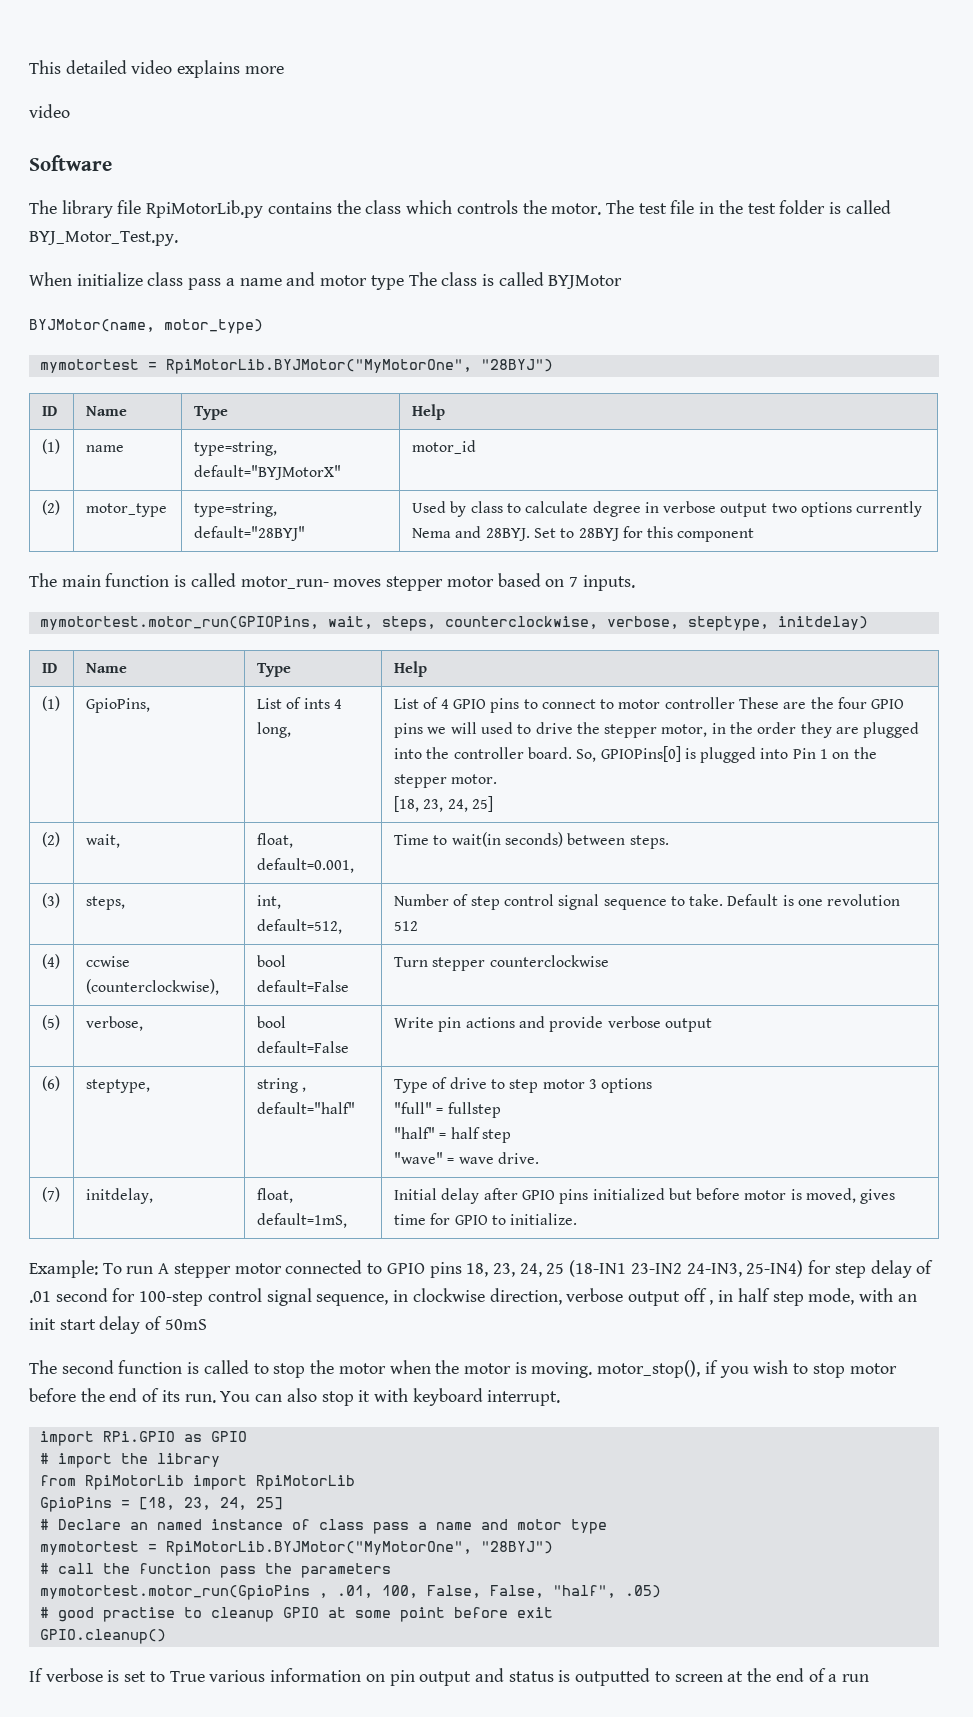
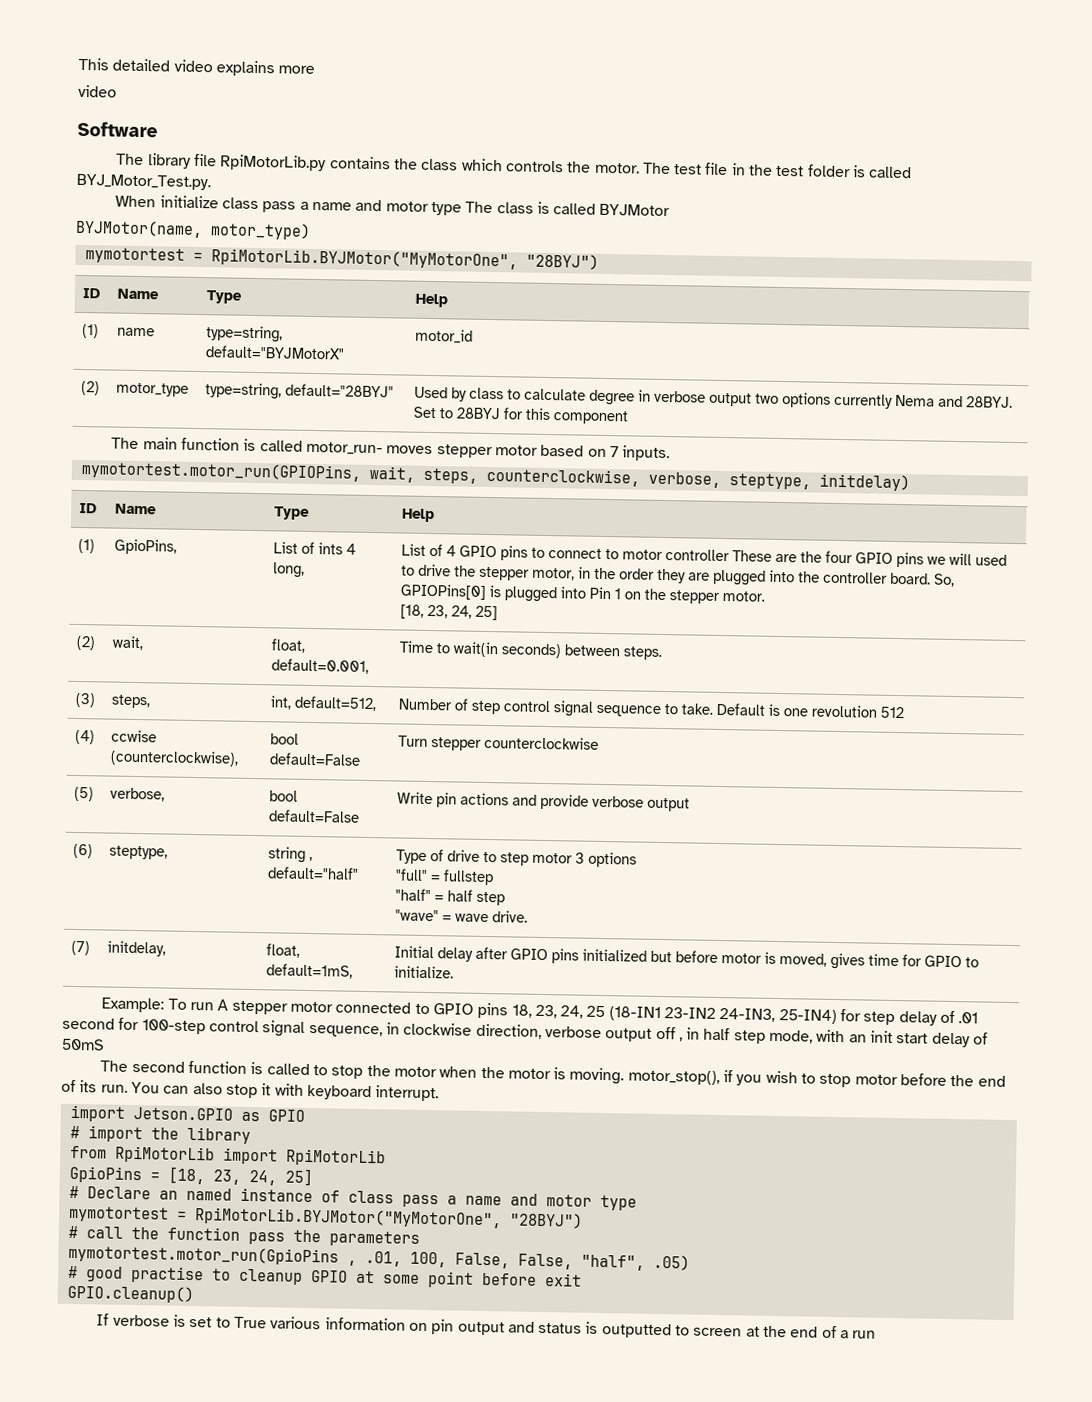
[102,1431,175,1442] RPi.GPIO -> [132,1106,233,1121] Jetson.GPIO

